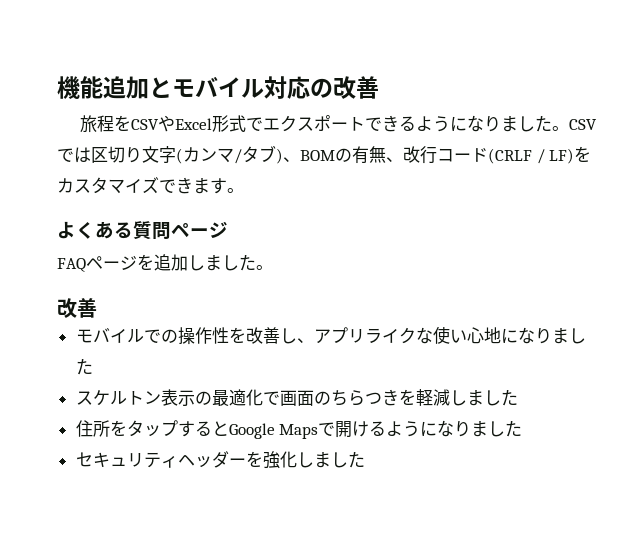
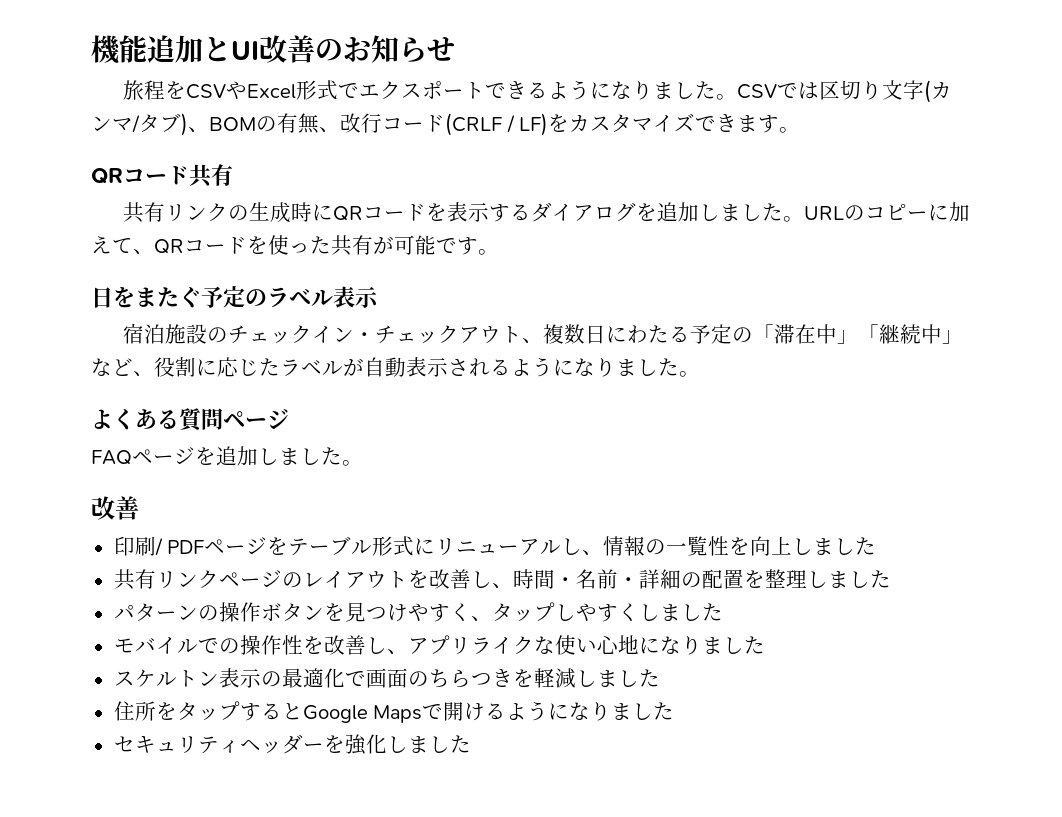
[172,76,379,99] モバイル対応の改善 -> [231,35,455,63] UI改善のお知らせ
(244, 190) none -> [91,164,233,188] [123,202,971,223] [91,235,499,256] [91,286,379,308] [123,323,964,344] [91,357,700,377] // QRコード共有 // 共有リンクの生成時にQRコードを表示するダイアログを追加しました。URLのコピーに加えて、QRコードを使った共有が可能です。 // 日をまたぐ予定のラベル表示 // 宿泊施設のチェックイン・チェックアウト、複数日にわたる予定の「滞在中」「継続中」など、役割に応じたラベルが自動表示されるようになりました。
(97, 308) none -> [113,536,877,556] [113,569,891,590] [113,602,723,622] // 印刷/ PDFページをテーブル形式にリニューアルし、情報の一覧性を向上しました // 共有リンクページのレイアウトを改善し、時間・名前・詳細の配置を整理しました // パターンの操作ボタンを見つけやすく、タップしやすくしました

